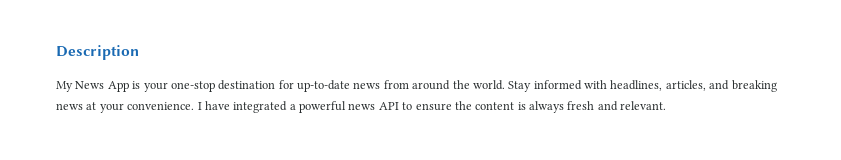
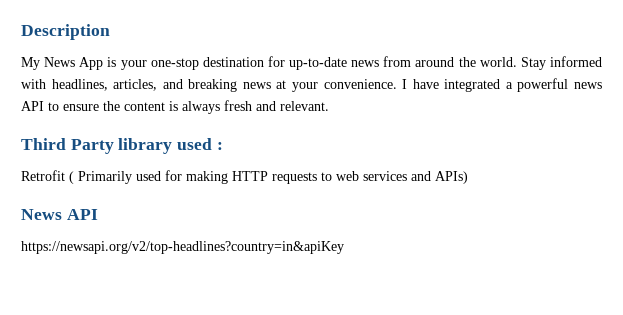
(667, 105) none -> [21,138,223,154] [21,170,468,184] [21,209,98,220] [21,241,344,254] // Third Party library used : // Retrofit ( Primarily used for making HTTP requests to web services and APIs) // News API // https://newsapi.org/v2/top-headlines?country=in&apiKey

